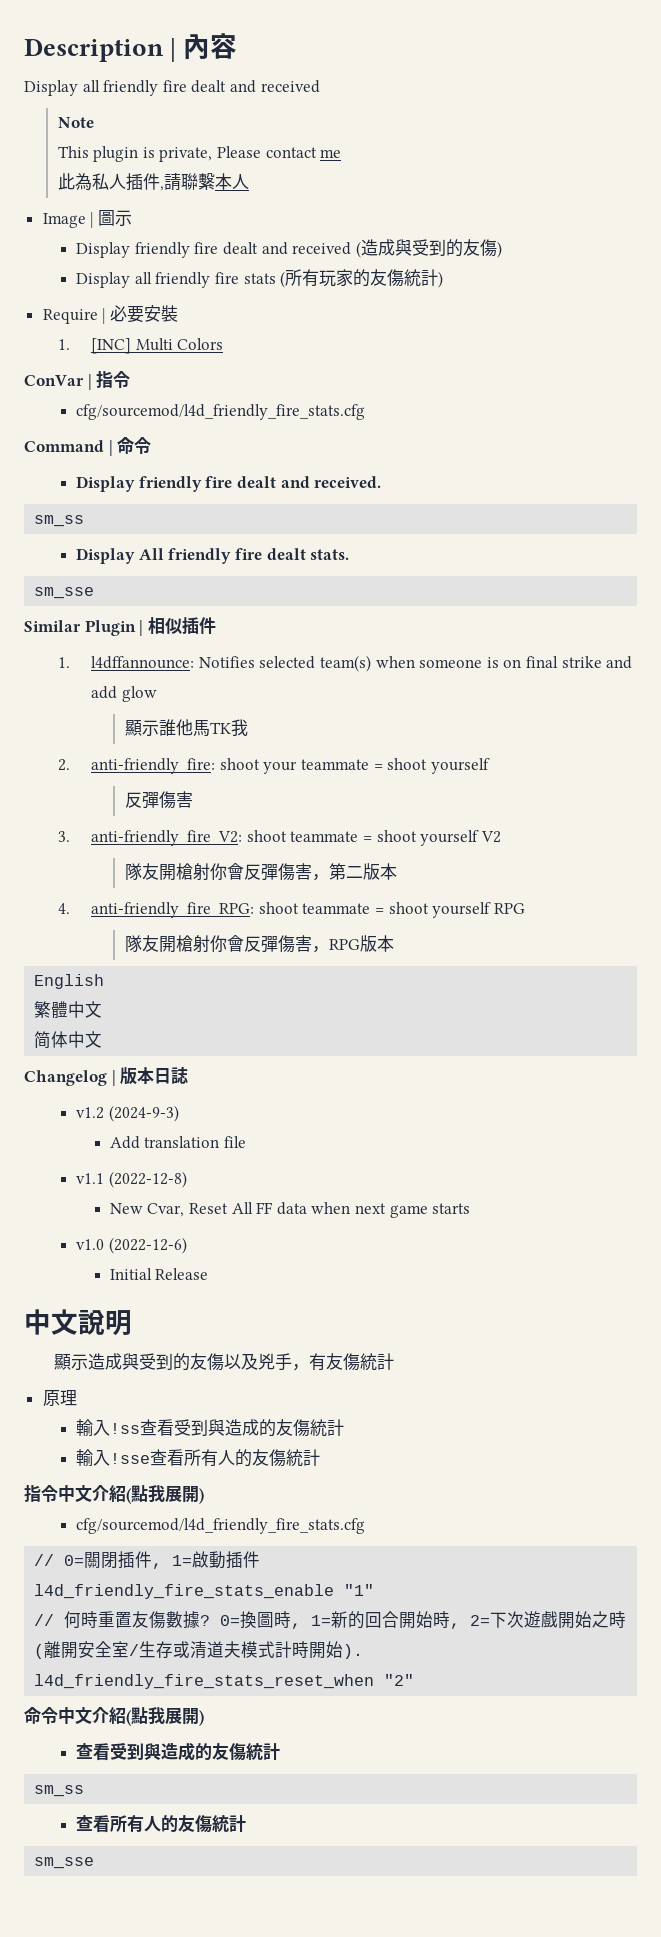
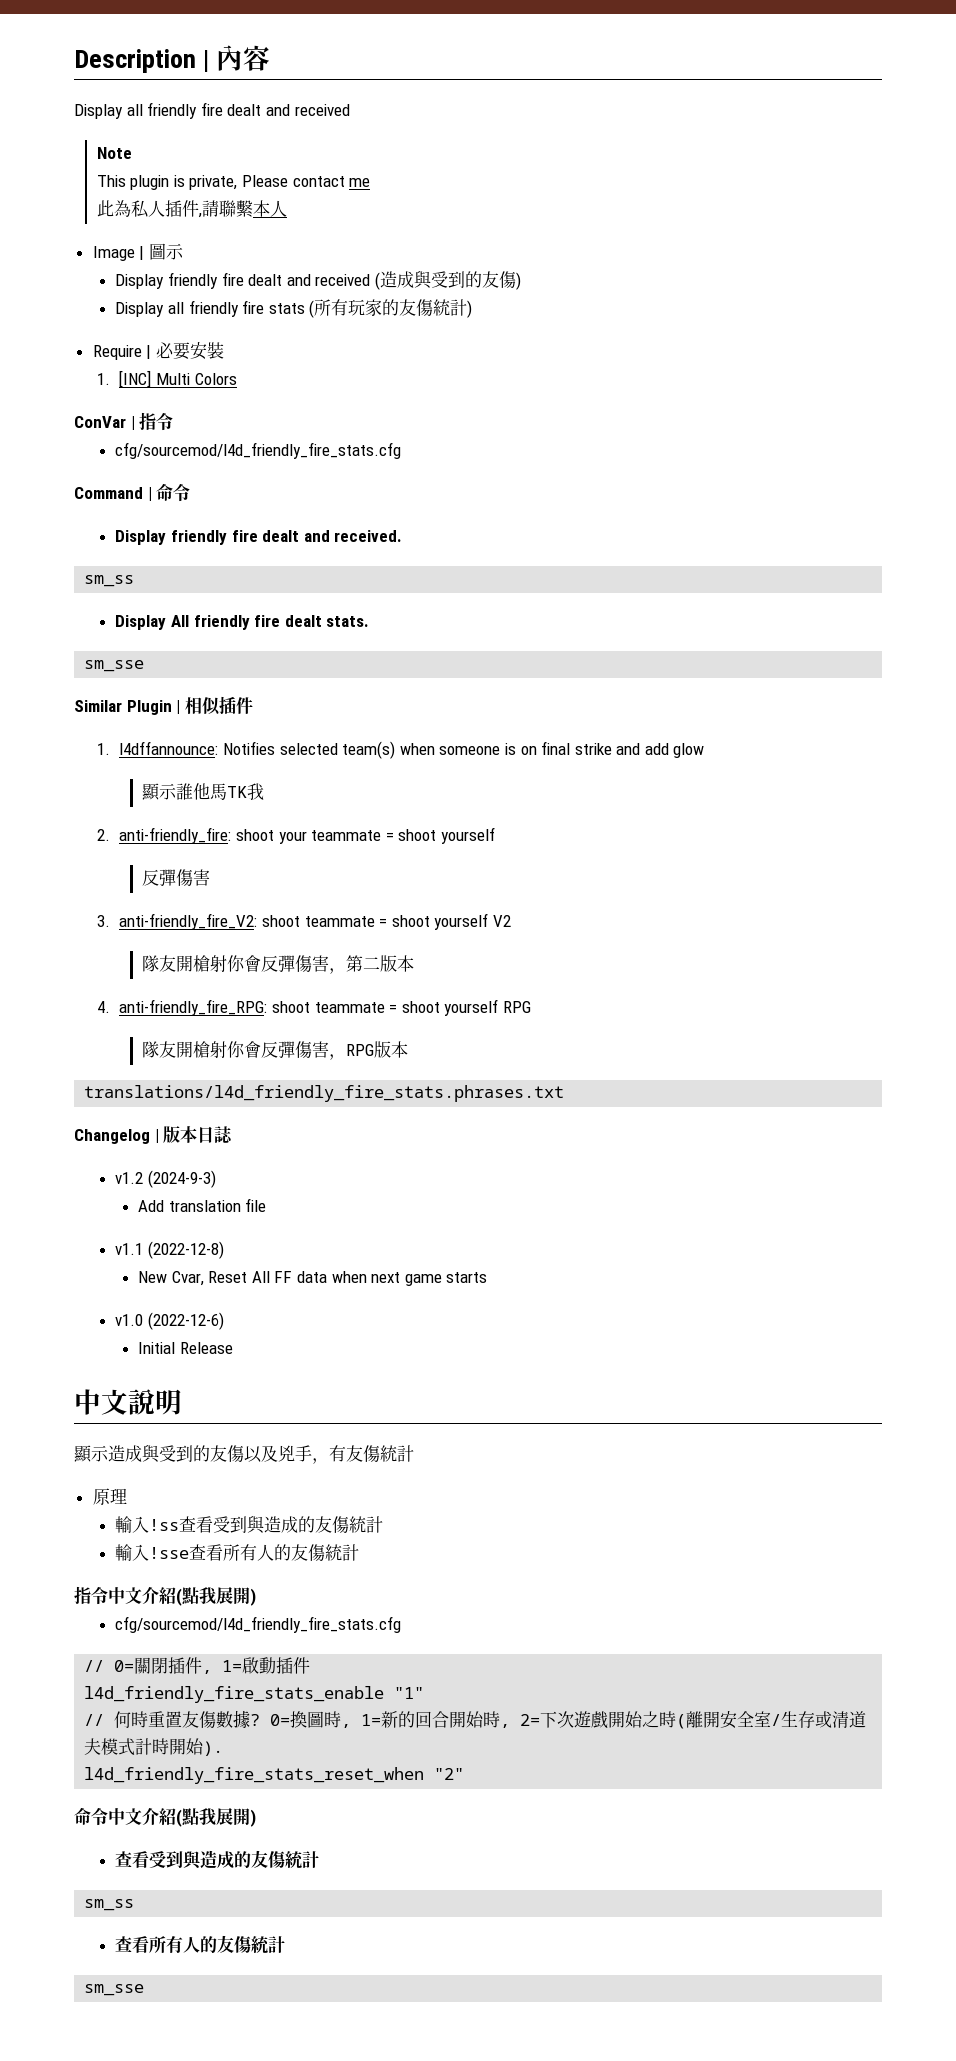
[34,974,105,989] [34,1001,103,1018] [34,1031,103,1049] English // 繁體中文 // 简体中文 -> [84,1085,565,1102] translations/l4d_friendly_fire_stats.phrases.txt

